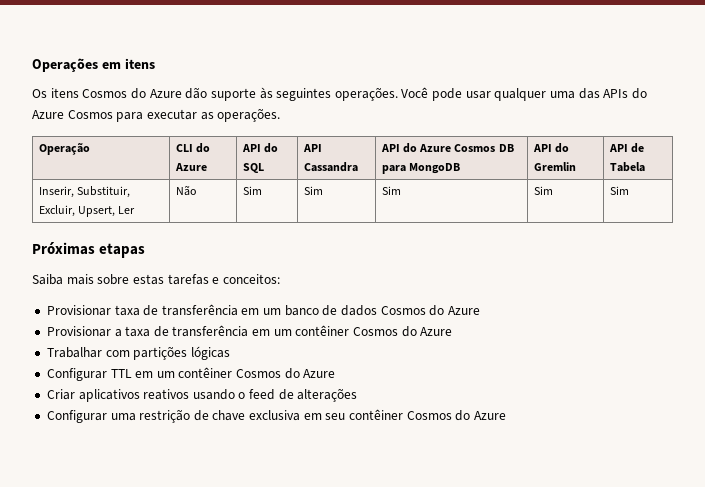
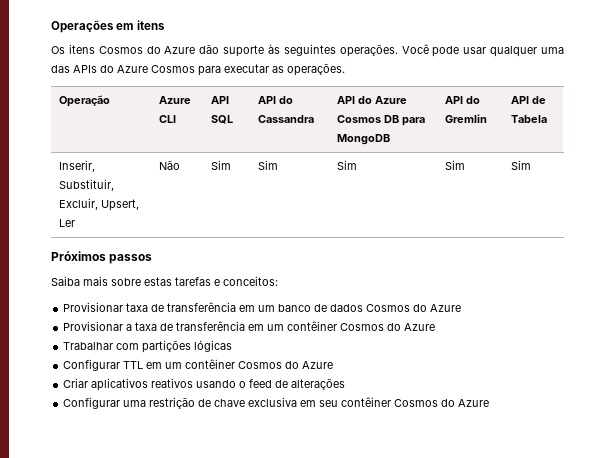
(90, 149) none -> [158,96,191,104] Azure
[195,143,210,153] [174,163,207,171] [241,143,278,153] [242,163,264,173] [302,144,322,152] do Azure | API do SQL | API -> [210,96,229,104] [210,115,233,124] [257,96,293,104] | API SQL | API do
[32,242,146,258] Próximas etapas -> [51,251,153,264] Próximos passos

